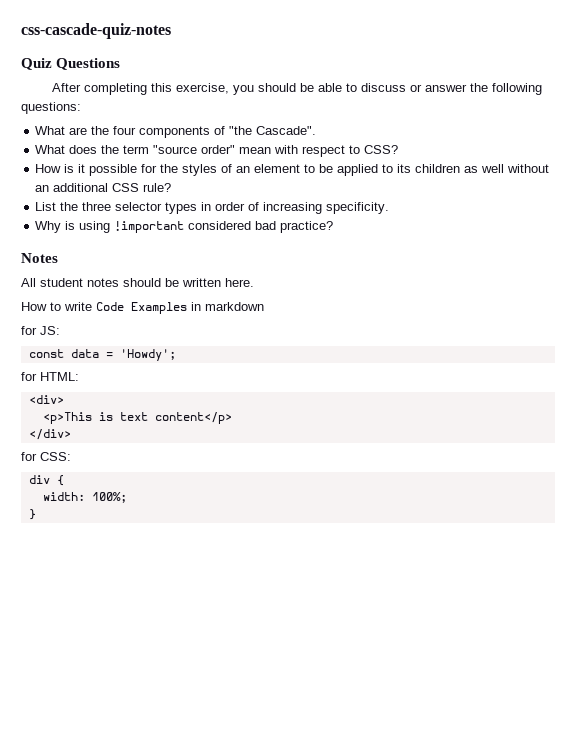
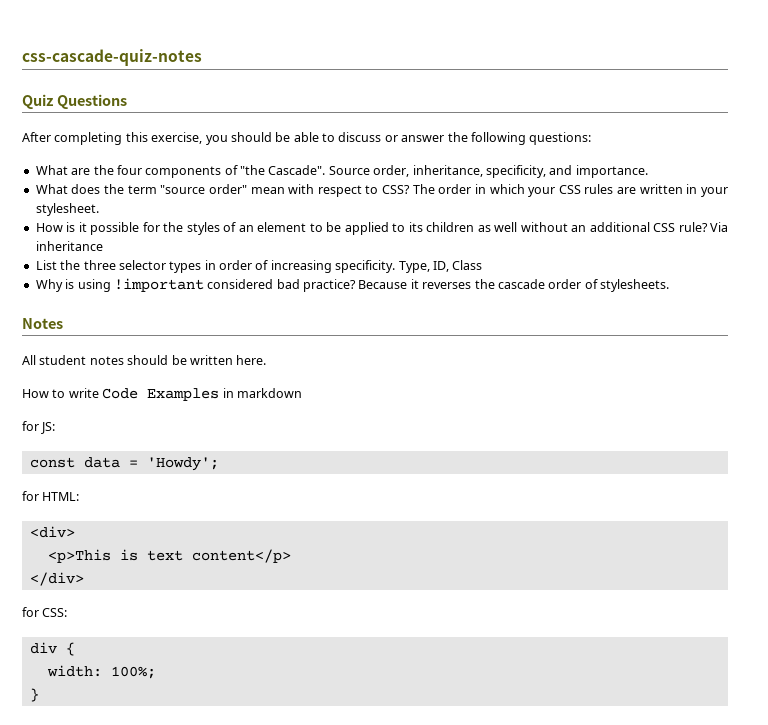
(317, 130) none -> [328,165,648,178] Source order, inheritance, specificity, and importance.
(399, 149) none -> [412,184,729,197] [35,203,99,216] The order in which your CSS rules are written in your stylesheet.
(172, 187) none -> [710,222,729,232] [35,241,103,251] Via inheritance
(390, 208) none -> [398,260,483,273] Type, ID, Class
(334, 227) none -> [358,279,669,292] Because it reverses the cascade order of stylesheets.

